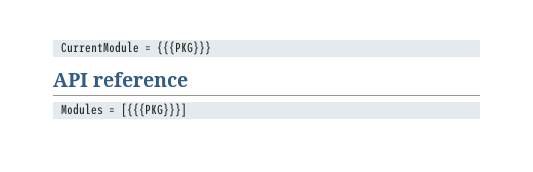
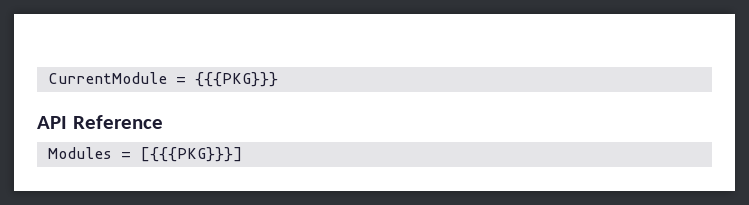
[93,72,189,87] reference -> [72,115,163,129] Reference

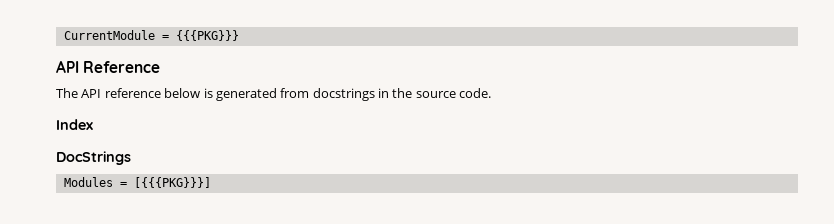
(163, 122) none -> [56,88,492,101] [56,119,93,130] [56,151,131,165] // The API reference below is generated from docstrings in the source code. // Index // DocStrings

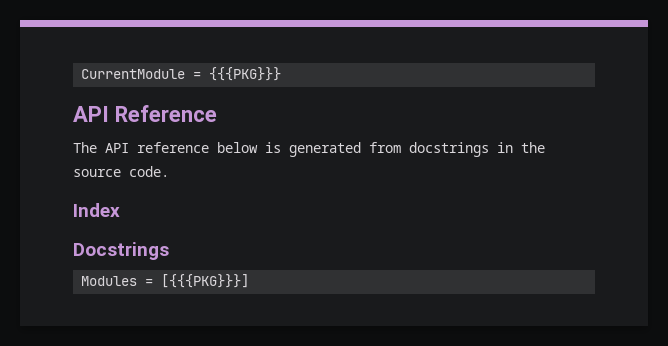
[56,151,131,165] DocStrings -> [73,242,169,260] Docstrings

